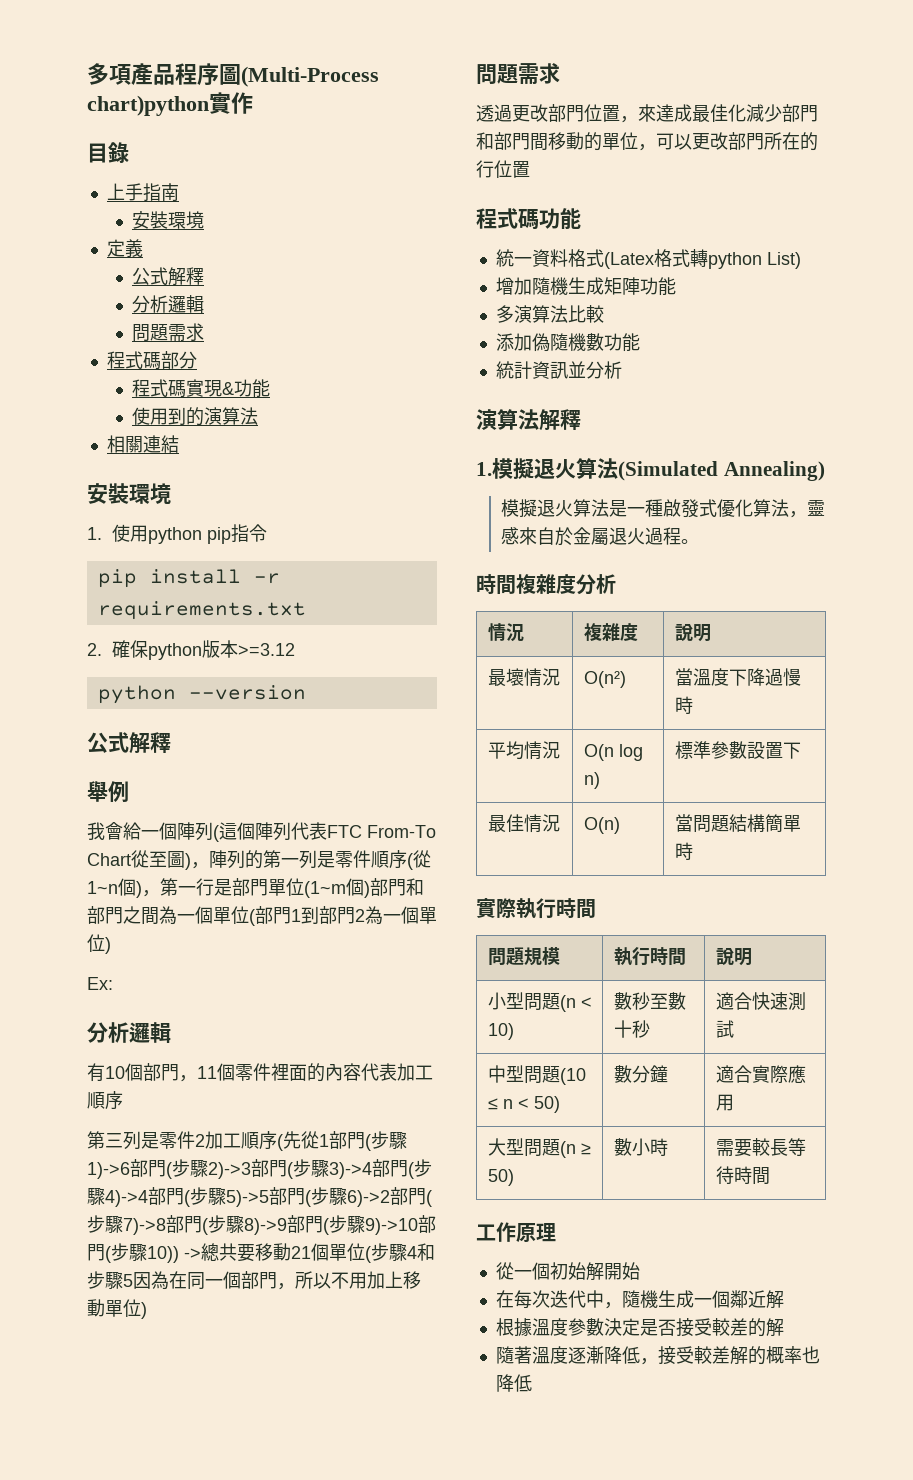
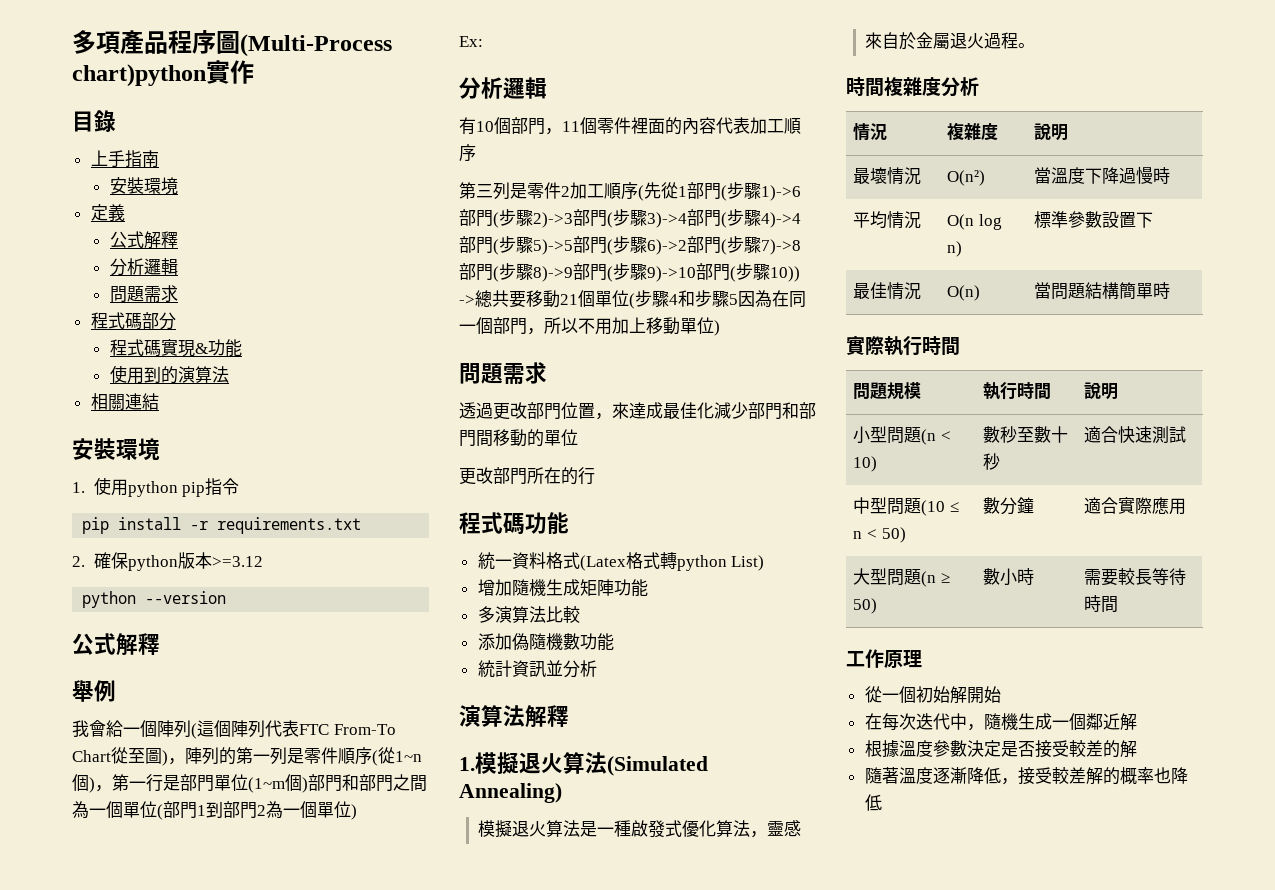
[638,133,692,151] ，可以 -> (578, 437) //
[494,160,530,178] 位置 -> (595, 476) none

